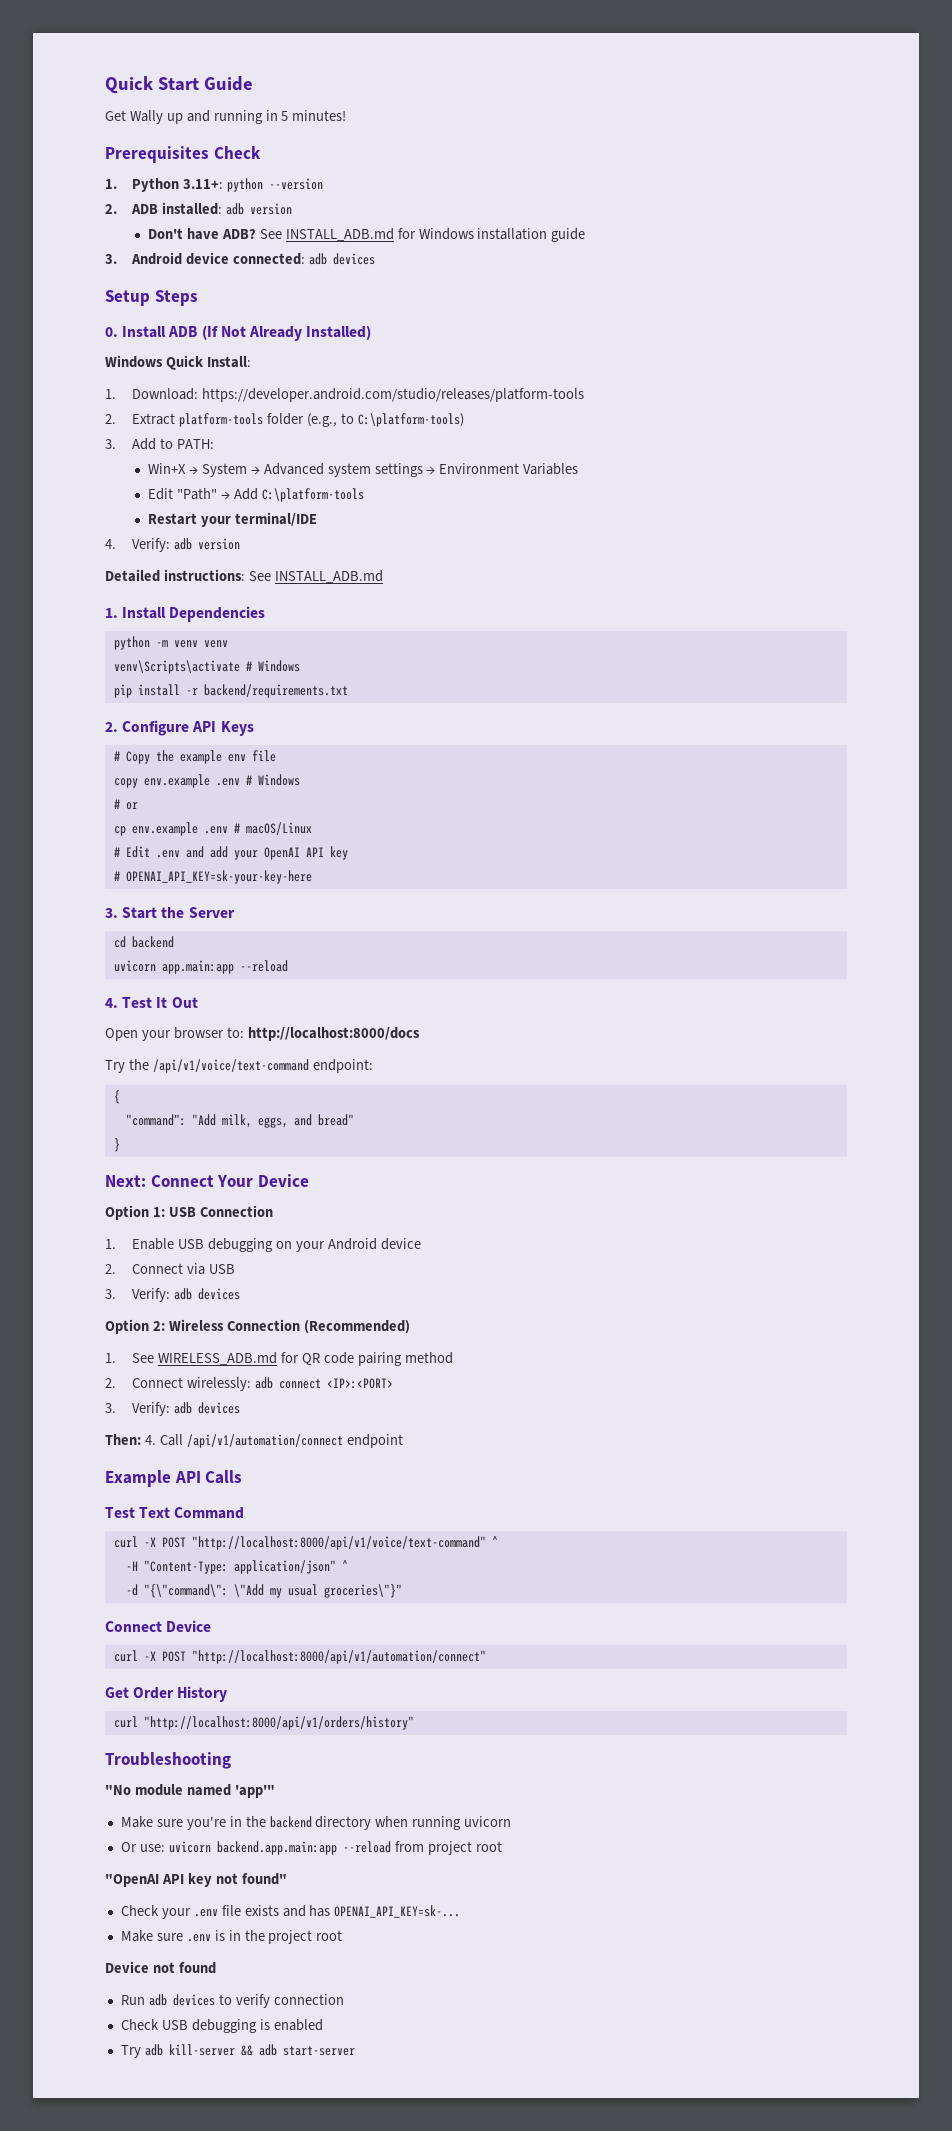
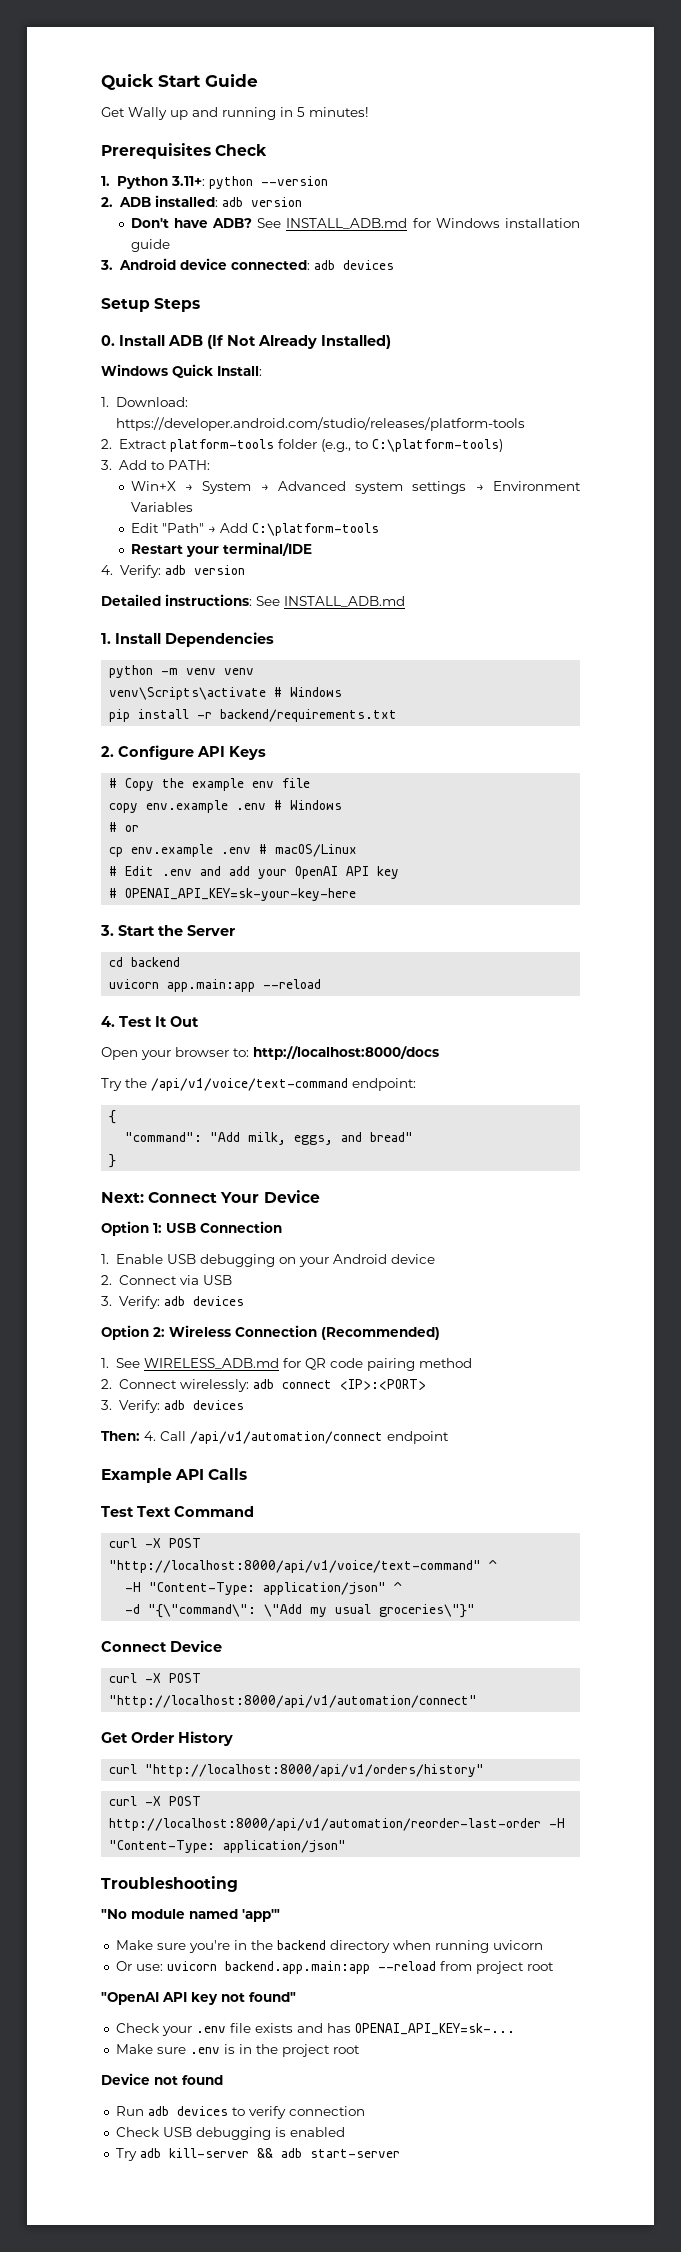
(414, 1723) none -> [109,1796,202,1806] [109,1818,566,1831] [109,1840,347,1853] // curl -X POST http://localhost:8000/api/v1/automation/reorder-last-order -H "Content-Type: application/json"

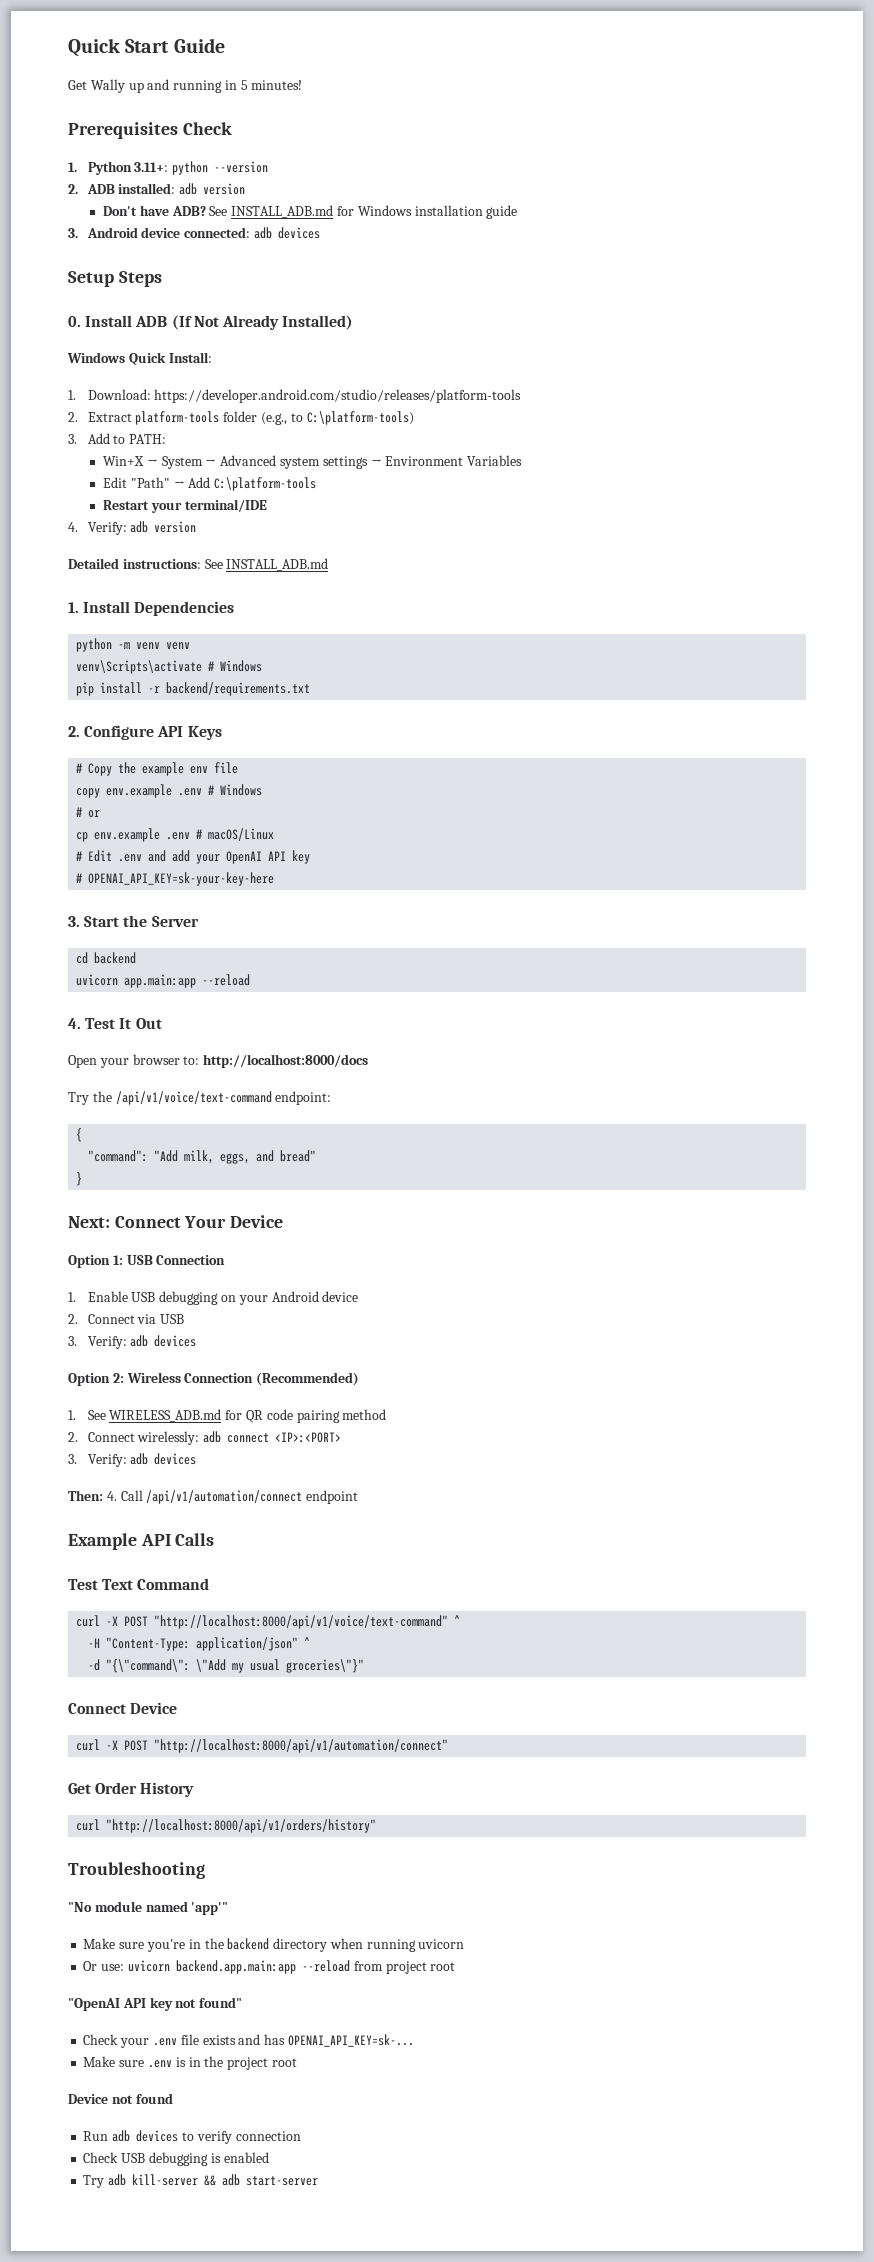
[109,1796,202,1806] [109,1818,566,1831] [109,1840,347,1853] // curl -X POST http://localhost:8000/api/v1/automation/reorder-last-order -H "Content-Type: application/json" -> (377, 1826) none

